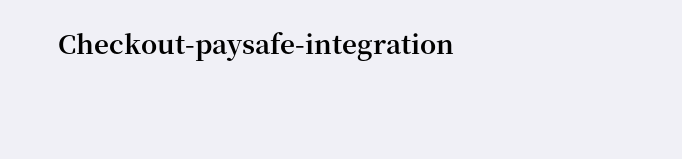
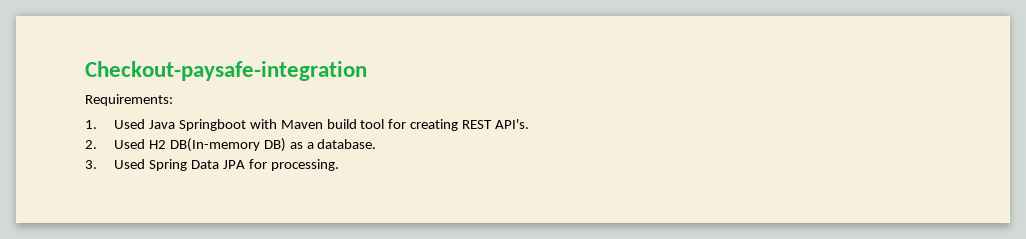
(454, 46) none -> [85,94,173,106] [85,119,530,131] [85,138,377,152] [85,159,339,171] // Requirements: // 1. Used Java Springboot with Maven build tool for creating REST API's. // 2. Used H2 DB(In-memory DB) as a database. // 3. Used Spring Data JPA for processing.

